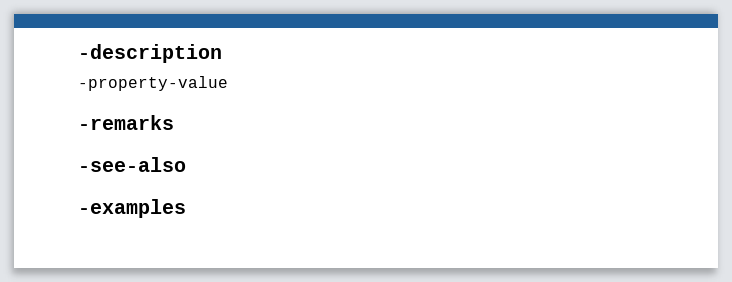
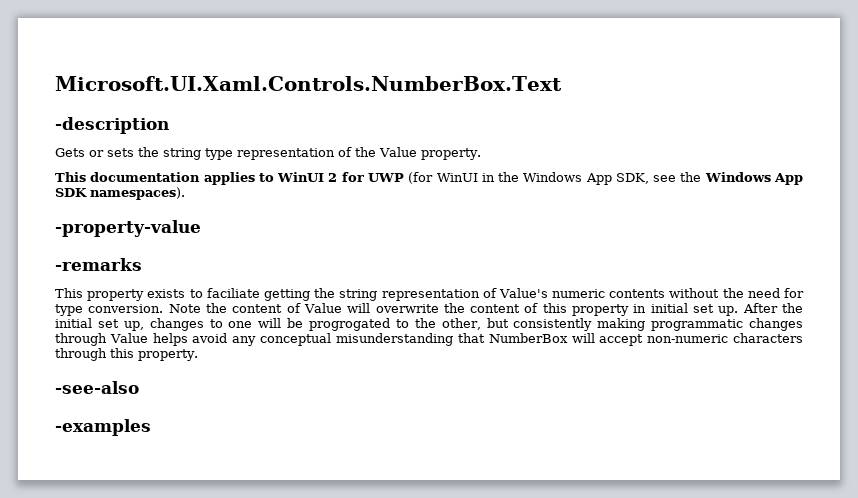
(78, 53) none -> [55,76,562,91] Microsoft.UI.Xaml.Controls.NumberBox.Text //
[78,76,228,91] [78,115,174,130] -property-value // -remarks -> [55,147,481,160] [55,172,804,185] [55,187,185,200] [55,220,201,237] [55,258,142,271] [55,288,804,301] [55,303,804,316] [55,318,803,331] [55,333,803,346] [55,348,198,361] Gets or sets the string type representation of the Value property. // This documentation applies to WinUI 2 for UWP (for WinUI in the Windows App SDK, see the Windows App SDK namespaces). // -property-value // -remarks // This property exists to faciliate getting the string representation of Value's numeric contents without the need for type conversion. Note the content of Value will overwrite the content of this property in initial set up. After the initial set up, changes to one will be progrogated to the other, but consistently making programmatic changes through Value helps avoid any conceptual misunderstanding that NumberBox will accept non-numeric characters through this property.

